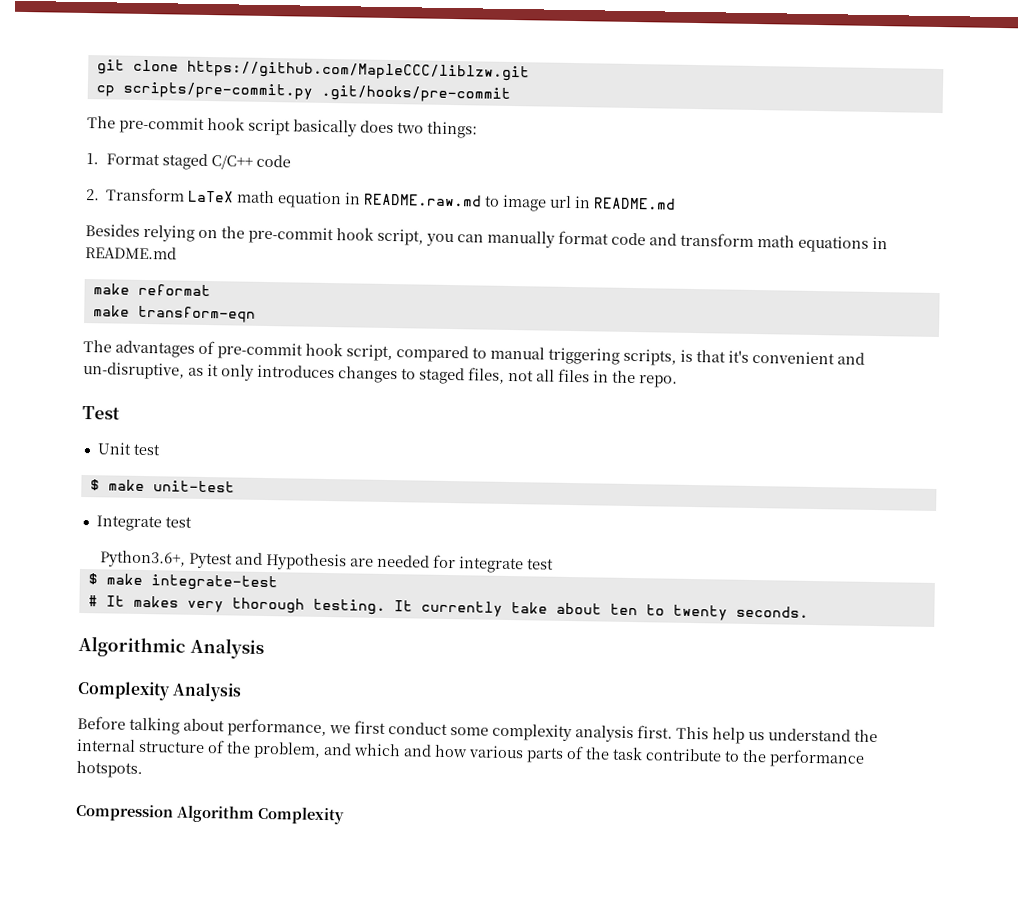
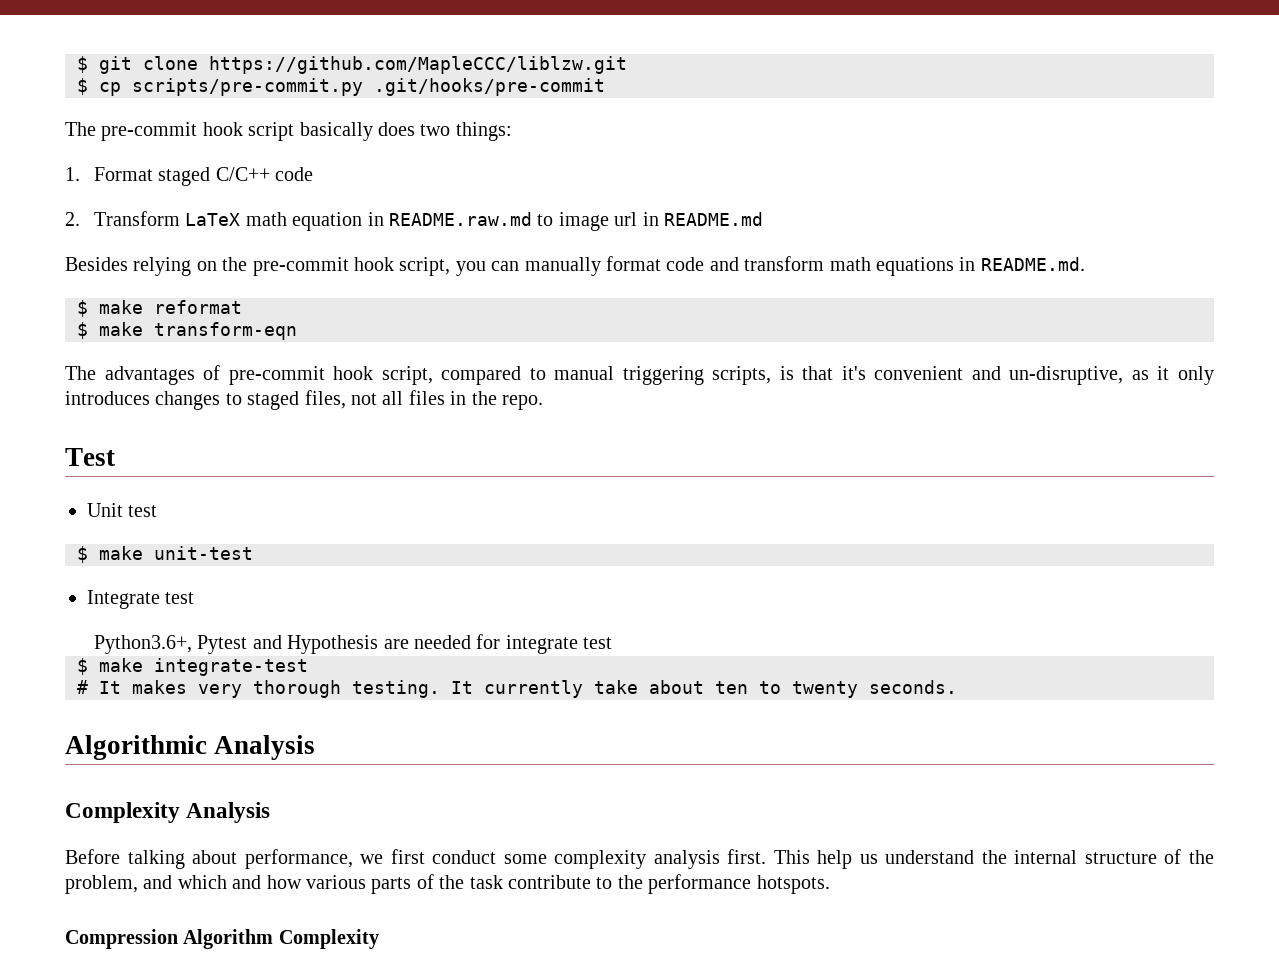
(96, 67) none -> [77,56,88,73] $
(530, 71) none -> [77,78,88,95] $
[85,246,177,260] README.md // -> [980,257,1085,271] [77,300,88,317] README.md. // $
(211, 290) none -> [77,322,88,339] $

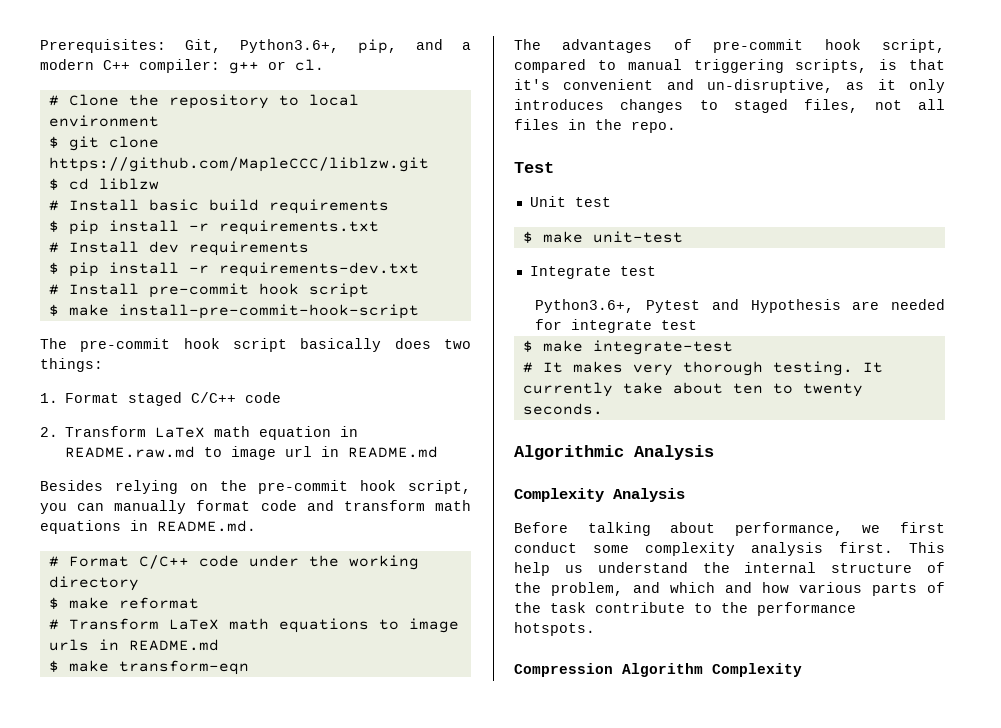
(77, 64) none -> [40,39,471,54] [40,59,324,74] [48,94,359,109] [48,115,159,127] Prerequisites: Git, Python3.6+, pip, and a modern C++ compiler: g++ or cl. // # Clone the repository to local environment //
[99,78,605,96] cp scripts/pre-commit.py .git/hooks/pre-commit -> [68,178,159,190] [48,199,389,214] [48,220,379,235] [48,241,309,256] [48,262,419,277] [48,283,369,298] [48,304,419,319] cd liblzw // # Install basic build requirements // $ pip install -r requirements.txt // # Install dev requirements // $ pip install -r requirements-dev.txt // # Install pre-commit hook script // $ make install-pre-commit-hook-script
[77,300,242,317] $ make reformat -> [48,555,419,570] [48,576,139,591] [48,597,199,609] [48,618,459,633] [48,639,219,651] # Format C/C++ code under the working directory // $ make reformat // # Transform LaTeX math equations to image urls in README.md

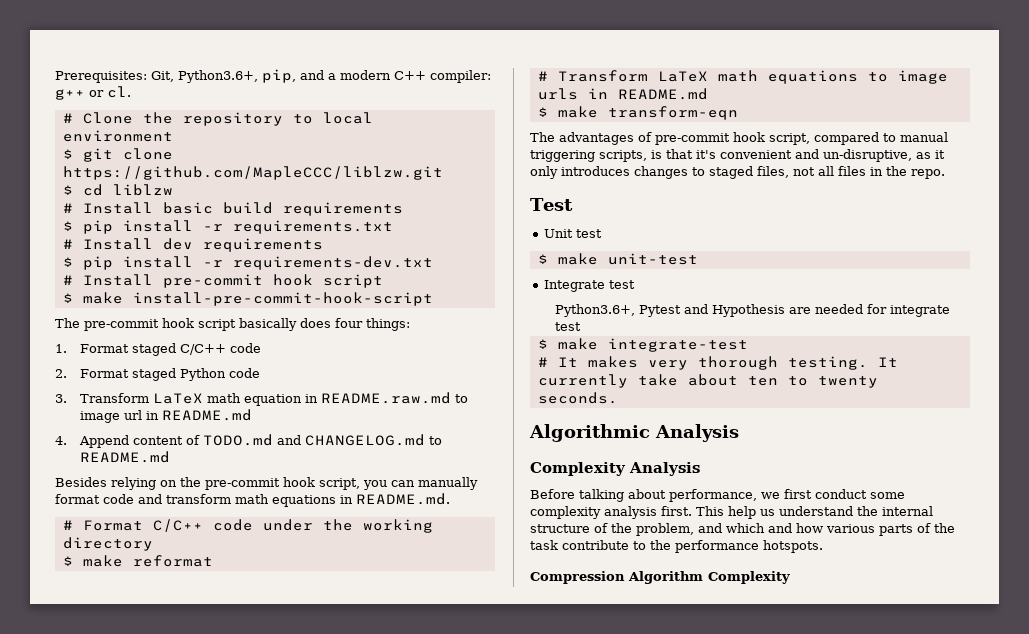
[443,339,471,349] two -> [335,318,363,328] four
(58, 432) none -> [79,368,260,381] [55,394,67,403] Format staged Python code // 3.
(439, 452) none -> [55,434,442,448] [79,451,170,463] // 4. Append content of TODO.md and CHANGELOG.md to README.md

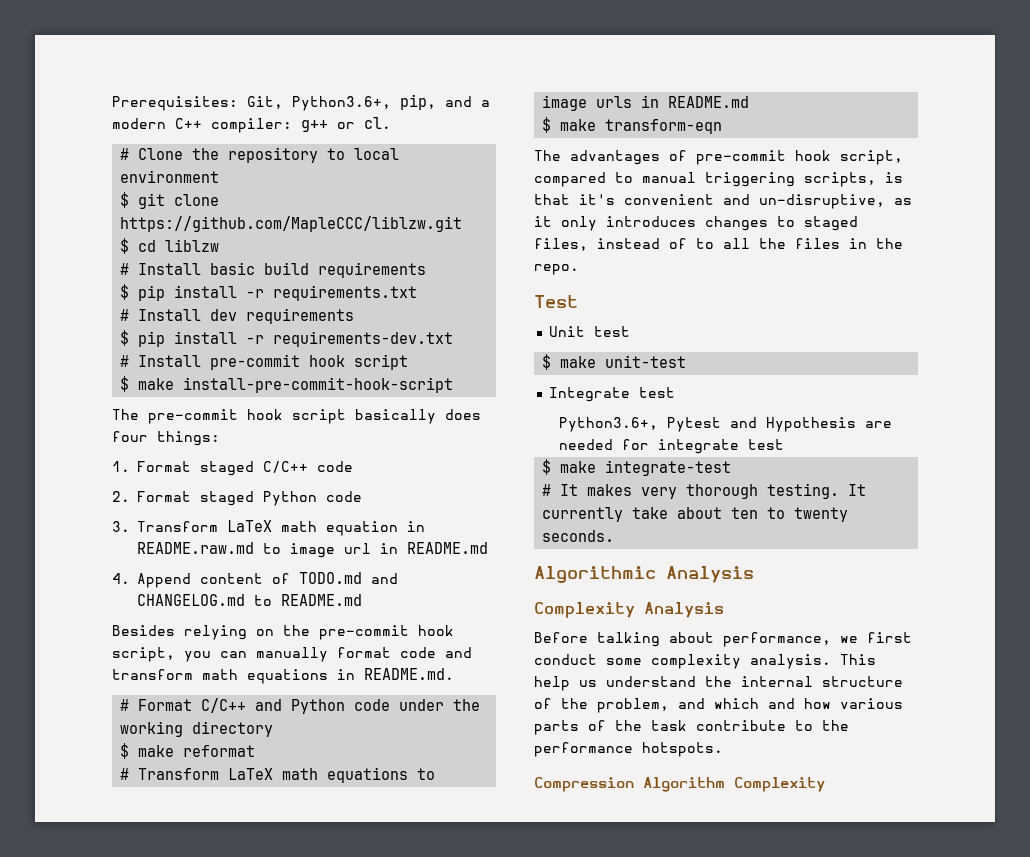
(203, 525) none -> [255,699,346,714] and Python
[793,166,834,176] not all -> [597,238,786,249] instead of to all the
[604,506,692,519] analysis first. -> [750,654,831,669] analysis.

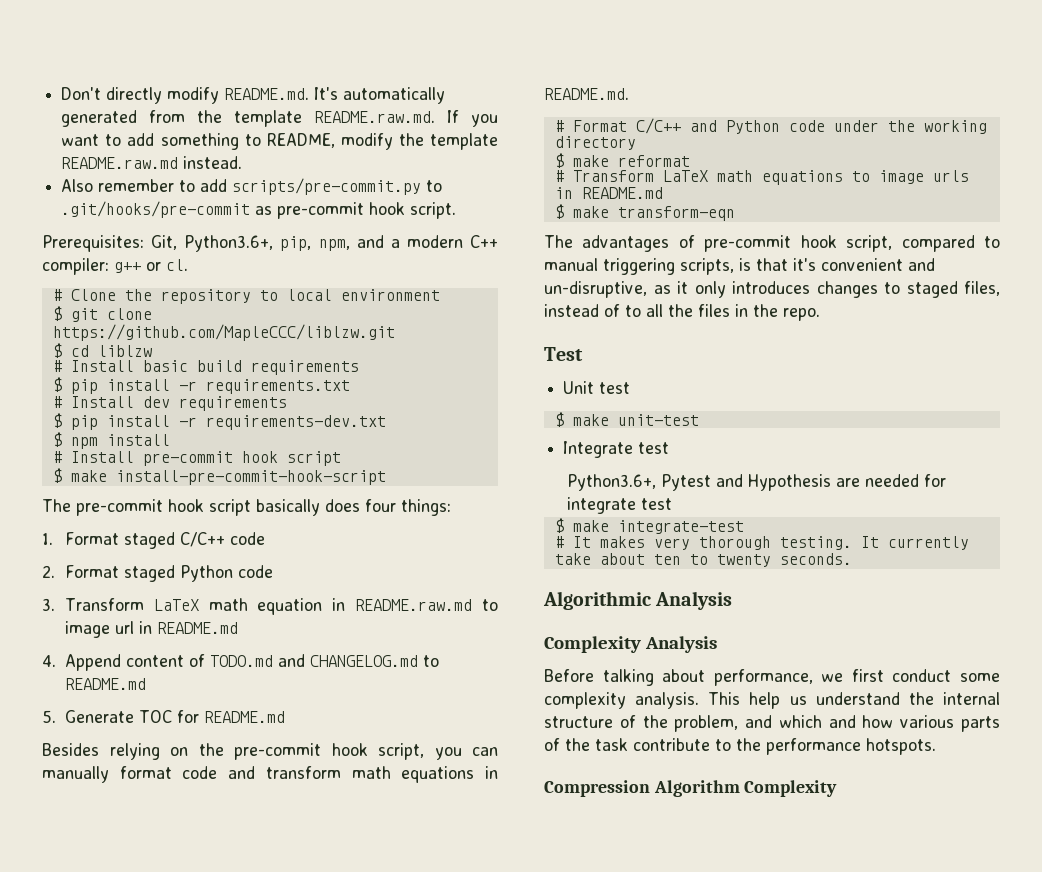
(112, 103) none -> [61,87,446,104] [61,110,498,127] [61,133,498,150] [61,156,243,169] [61,178,443,195] [61,201,457,219] Don't directly modify README.md. It's automatically generated from the template README.raw.md. If you want to add something to README, modify the template README.raw.md instead. // Also remember to add scripts/pre-commit.py to .git/hooks/pre-commit as pre-commit hook script. //
(436, 102) none -> [318,239,350,251] npm,
(454, 339) none -> [52,432,170,449] // $ npm install
(363, 600) none -> [42,710,285,723] // 5. Generate TOC for README.md

